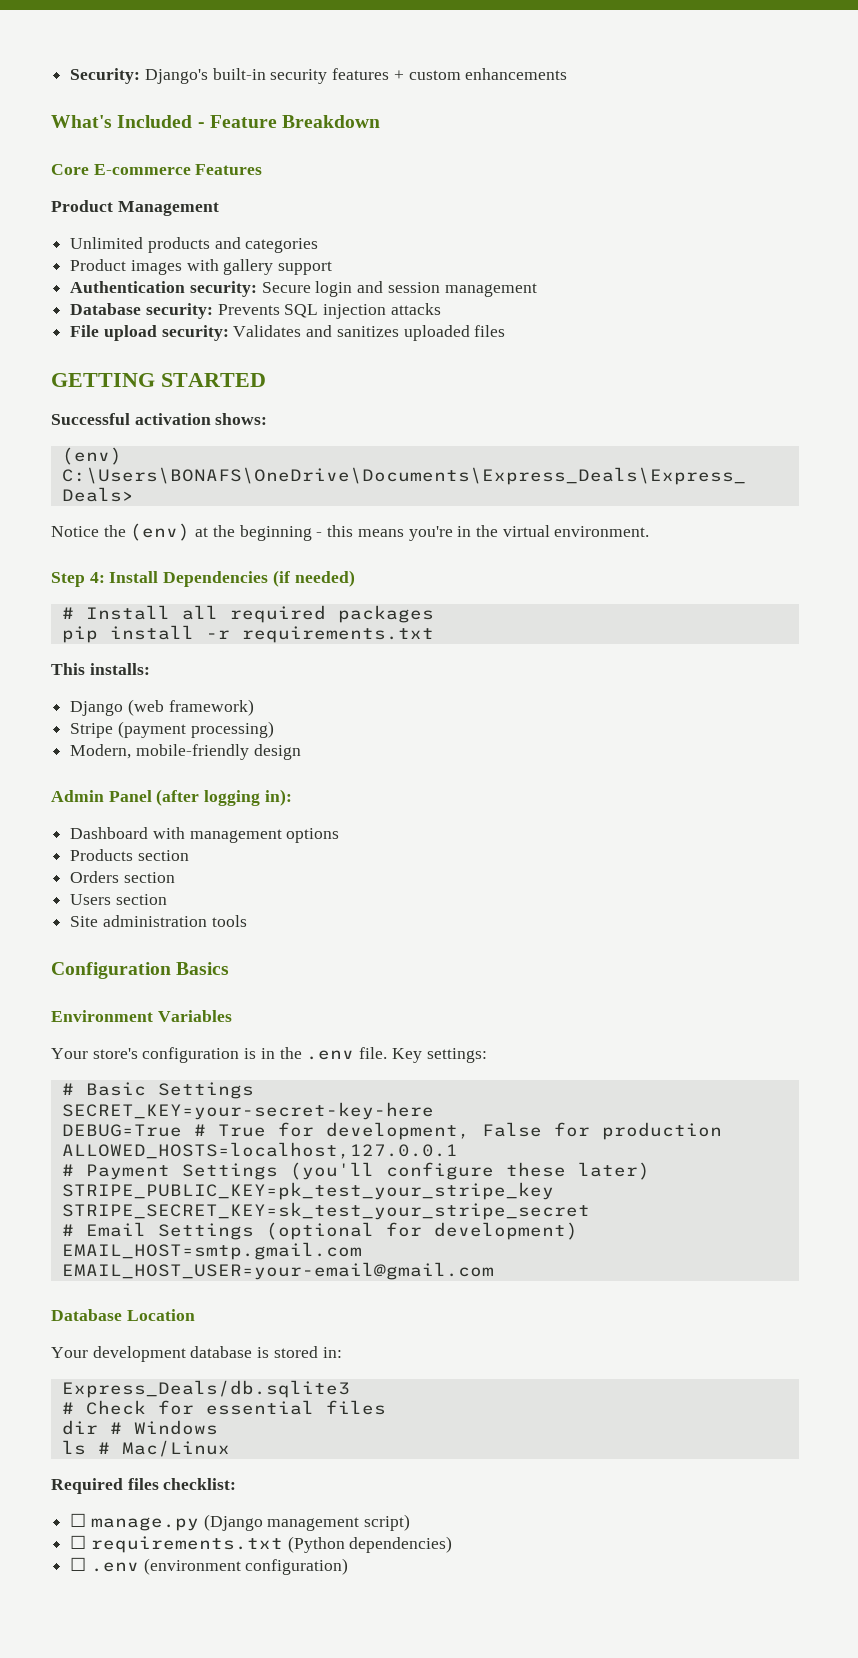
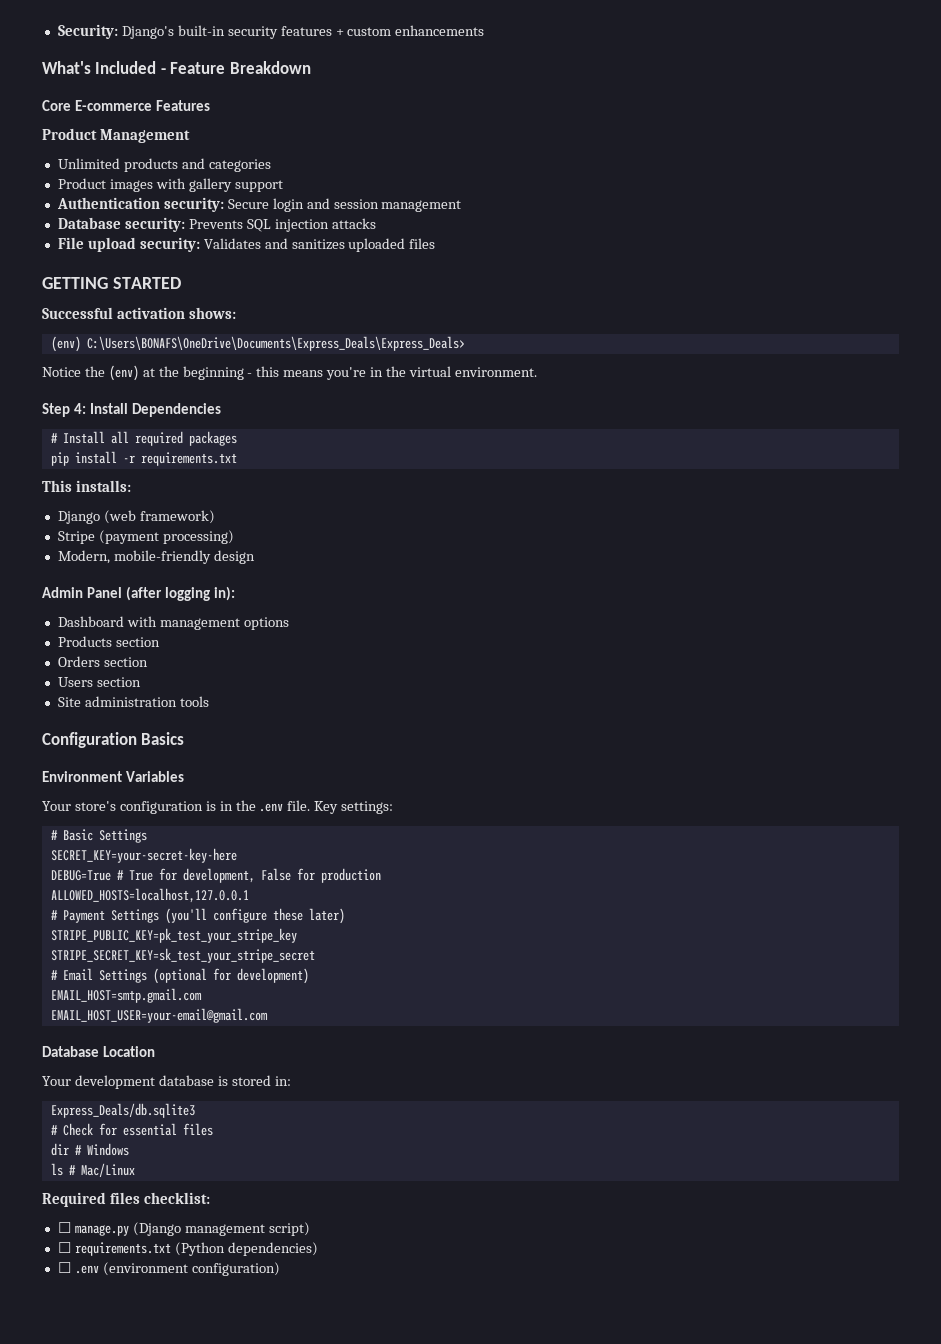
[272,570,355,587] (if needed) -> (222, 410) none

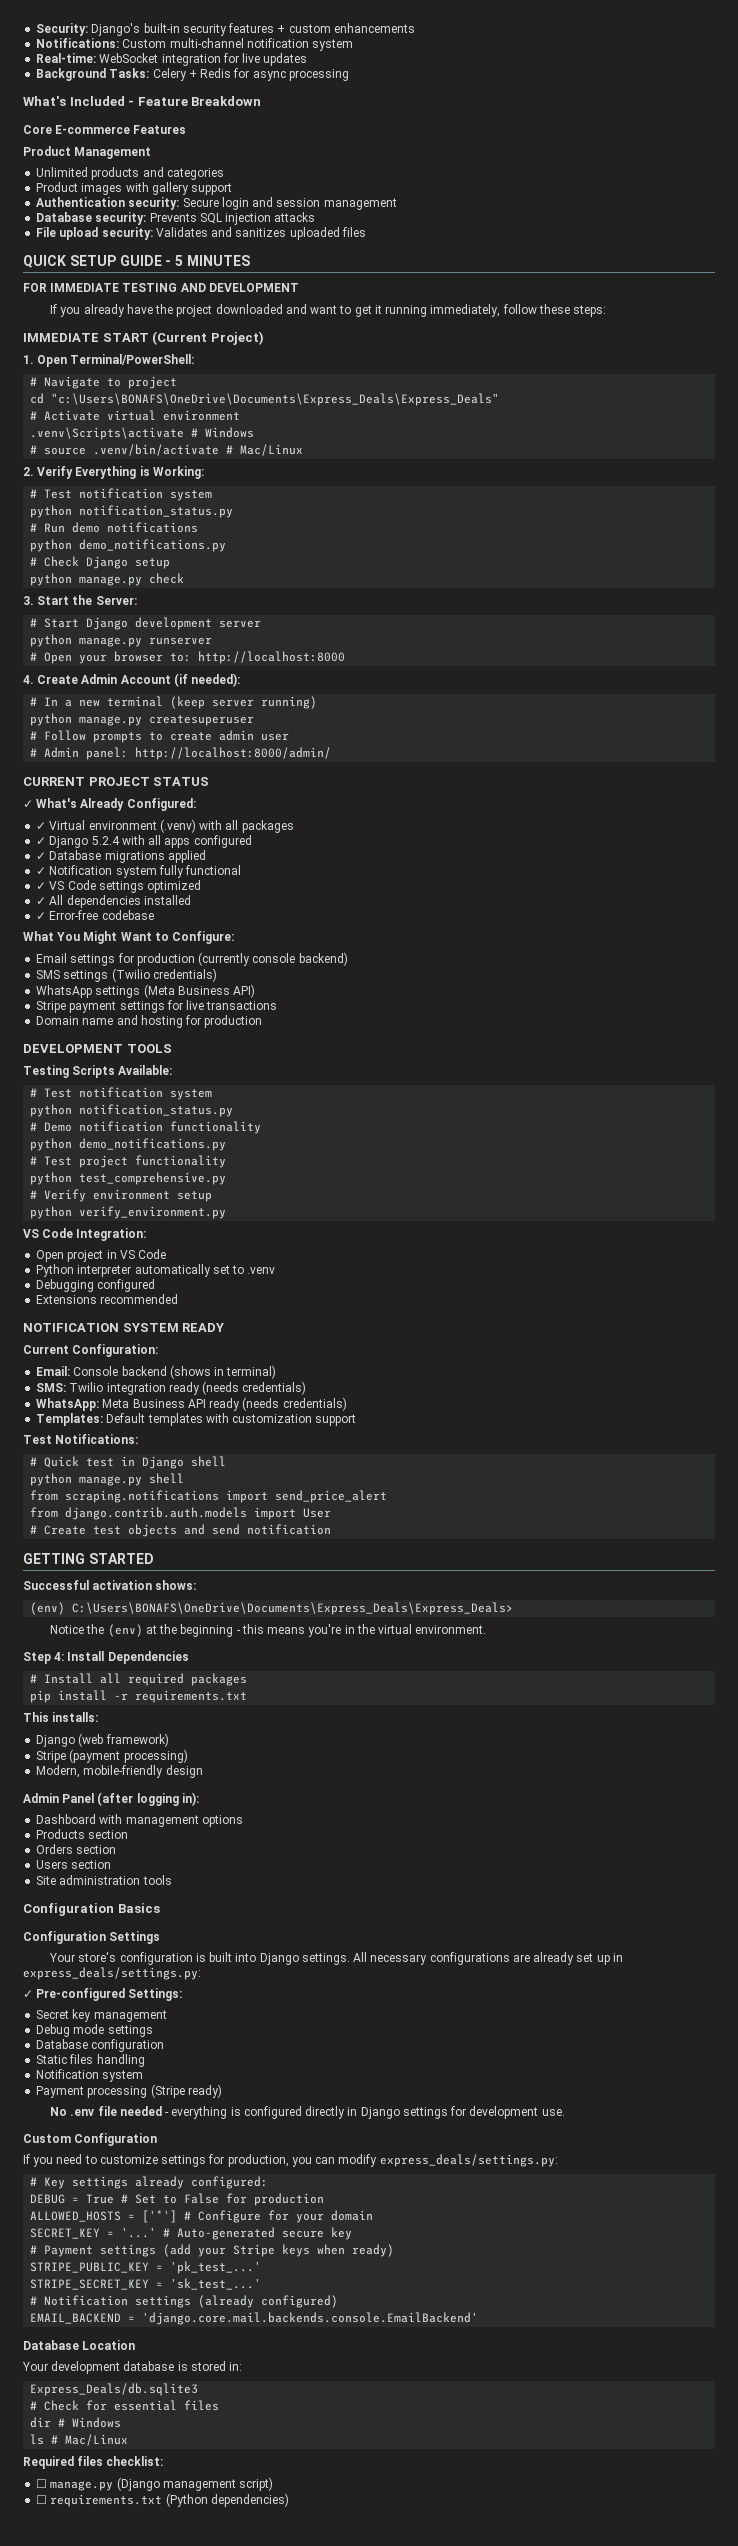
(485, 30) none -> [36,38,354,51] [36,53,308,66] [36,68,349,81] // Notifications: Custom multi-channel notification system // Real-time: WebSocket integration for live updates // Background Tasks: Celery + Redis for async processing
(436, 243) none -> [23,255,250,268] [23,283,299,292] [50,304,607,317] [23,331,264,345] [23,354,195,367] [30,376,178,389] [30,393,500,406] [30,410,241,421] [30,427,255,440] [30,444,304,456] [23,466,204,479] [30,488,213,501] [30,505,234,518] [30,522,199,533] [30,539,227,552] [30,556,171,569] [30,573,185,586] [23,595,137,605] [30,617,262,630] [30,634,213,647] [30,651,346,664] [23,673,241,687] [30,696,318,709] [30,713,255,726] [30,730,290,743] [30,747,332,760] [23,777,210,786] [23,798,196,811] [36,819,294,833] [36,835,252,848] [36,850,206,863] [36,865,242,878] [36,880,202,893] [36,895,191,908] [36,910,154,920] [23,931,235,944] [36,952,348,966] [36,968,217,982] [36,984,256,998] [36,1000,278,1013] [36,1015,263,1028] [23,1044,172,1053] [23,1065,173,1078] [30,1087,213,1100] [30,1104,234,1117] [30,1121,262,1134] [30,1138,227,1151] [30,1155,227,1168] [30,1172,227,1185] [30,1189,213,1202] [30,1206,227,1219] [23,1228,147,1241] [36,1249,167,1262] [36,1264,276,1277] [36,1279,156,1292] [36,1294,179,1304] [23,1323,225,1332] [23,1344,159,1357] [36,1365,277,1379] [36,1381,307,1395] [36,1397,347,1411] [36,1413,357,1426] [23,1434,139,1444] [30,1456,227,1469] [30,1473,185,1486] [30,1490,388,1503] [30,1507,332,1520] [30,1524,332,1537] // QUICK SETUP GUIDE - 5 MINUTES // FOR IMMEDIATE TESTING AND DEVELOPMENT // If you already have the project downloaded and want to get it running immediately, follow these steps: // IMMEDIATE START (Current Project) // 1. Open Terminal/PowerShell: // # Navigate to project // cd "c:\Users\BONAFS\OneDrive\Documents\Express_Deals\Express_Deals" // # Activate virtual environment // .venv\Scripts\activate # Windows // # source .venv/bin/activate # Mac/Linux // 2. Verify Everything is Working: // # Test notification system // python notification_status.py // # Run demo notifications // python demo_notifications.py // # Check Django setup // python manage.py check // 3. Start the Server: // # Start Django development server // python manage.py runserver // # Open your browser to: http://localhost:8000 // 4. Create Admin Account (if needed): // # In a new terminal (keep server running) // python manage.py createsuperuser // # Follow prompts to create admin user // # Admin panel: http://localhost:8000/admin/ // CURRENT PROJECT STATUS // ✓ What's Already Configured: // ✓ Virtual environment (.venv) with all packages // ✓ Django 5.2.4 with all apps configured // ✓ Database migrations applied // ✓ Notification system fully functional // ✓ VS Code settings optimized // ✓ All dependencies installed // ✓ Error-free codebase // What You Might Want to Configure: // Email settings for production (currently console backend) // SMS settings (Twilio credentials) // WhatsApp settings (Meta Business API) // Stripe payment settings for live transactions // Domain name and hosting for production // DEVELOPMENT TOOLS // Testing Scripts Available: // # Test notification system // python notification_status.py // # Demo notification functionality // python demo_notifications.py // # Test project functionality // python test_comprehensive.py // # Verify environment setup // python verify_environment.py // VS Code Integration: // Open project in VS Code // Python interpreter automatically set to .venv // Debugging configured // Extensions recommended // NOTIFICATION SYSTEM READY // Current Configuration: // Email: Console backend (shows in terminal) // SMS: Twilio integration ready (needs credentials) // WhatsApp: Meta Business API ready (needs credentials) // Templates: Default templates with customization support // Test Notifications: // # Quick test in Django shell // python manage.py shell // from scraping.notifications import send_price_alert // from django.contrib.auth.models import User // # Create test objects and send notification
[42,771,185,782] Environment Variables -> [23,1931,161,1944] Configuration Settings
[219,800,394,814] [50,829,147,843] [50,848,237,863] [50,868,381,883] [50,888,249,903] [50,908,345,924] [50,928,297,943] [50,948,315,963] [50,968,309,984] [50,988,202,1003] [50,1008,268,1023] in the .env file. Key settings: // # Basic Settings // SECRET_KEY=your-secret-key-here // DEBUG=True # True for development, False for production // ALLOWED_HOSTS=localhost,127.0.0.1 // # Payment Settings (you'll configure these later) // STRIPE_PUBLIC_KEY=pk_test_your_stripe_key // STRIPE_SECRET_KEY=sk_test_your_stripe_secret // # Email Settings (optional for development) // EMAIL_HOST=smtp.gmail.com // EMAIL_HOST_USER=your-email@gmail.com -> [209,1952,623,1965] [23,1967,201,1980] [23,1988,183,2001] [36,2009,167,2022] [36,2024,153,2037] [36,2039,165,2052] [36,2054,145,2067] [36,2069,144,2082] [36,2084,222,2098] [50,2106,565,2119] [23,2133,158,2146] [23,2154,558,2167] [30,2176,269,2189] [30,2193,325,2206] [30,2210,374,2223] [30,2227,353,2240] [30,2244,395,2257] [30,2261,262,2274] [30,2278,262,2290] [30,2295,339,2308] [30,2312,479,2325] built into Django settings. All necessary configurations are already set up in express_deals/settings.py: // ✓ Pre-configured Settings: // Secret key management // Debug mode settings // Database configuration // Static files handling // Notification system // Payment processing (Stripe ready) // No .env file needed - everything is configured directly in Django settings for development use. // Custom Configuration // If you need to customize settings for production, you can modify express_deals/settings.py: // # Key settings already configured: // DEBUG = True # Set to False for production // ALLOWED_HOSTS = ['*'] # Configure for your domain // SECRET_KEY = '...' # Auto-generated secure key // # Payment settings (add your Stripe keys when ready) // STRIPE_PUBLIC_KEY = 'pk_test_...' // STRIPE_SECRET_KEY = 'sk_test_...' // # Notification settings (already configured) // EMAIL_BACKEND = 'django.core.mail.backends.console.EmailBackend'
[57,1262,280,1276] // ☐ .env (environment configuration) -> (289, 2500) none

